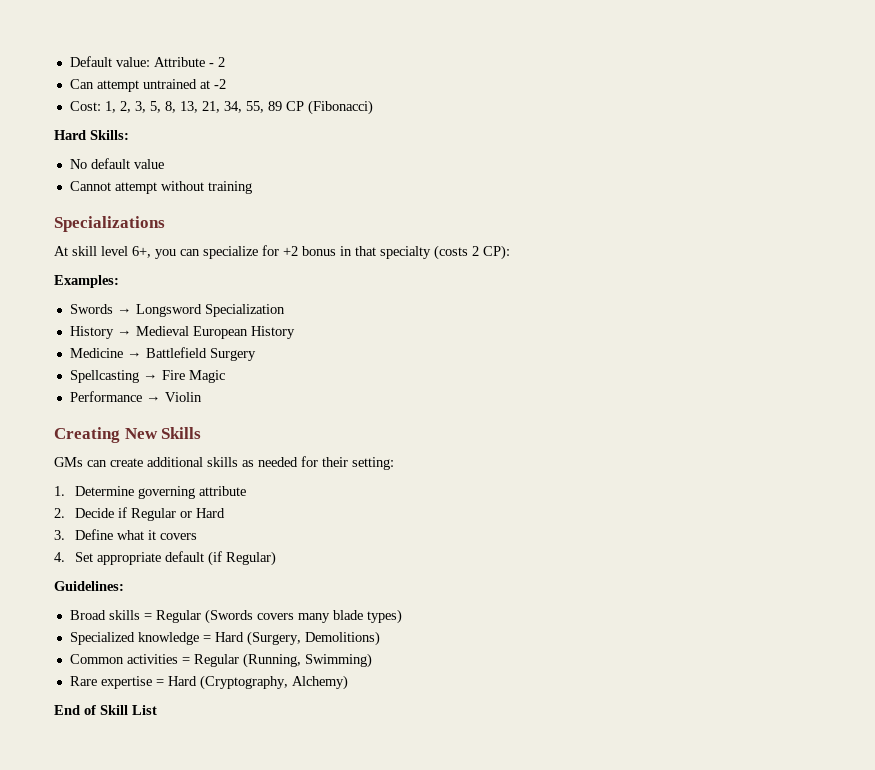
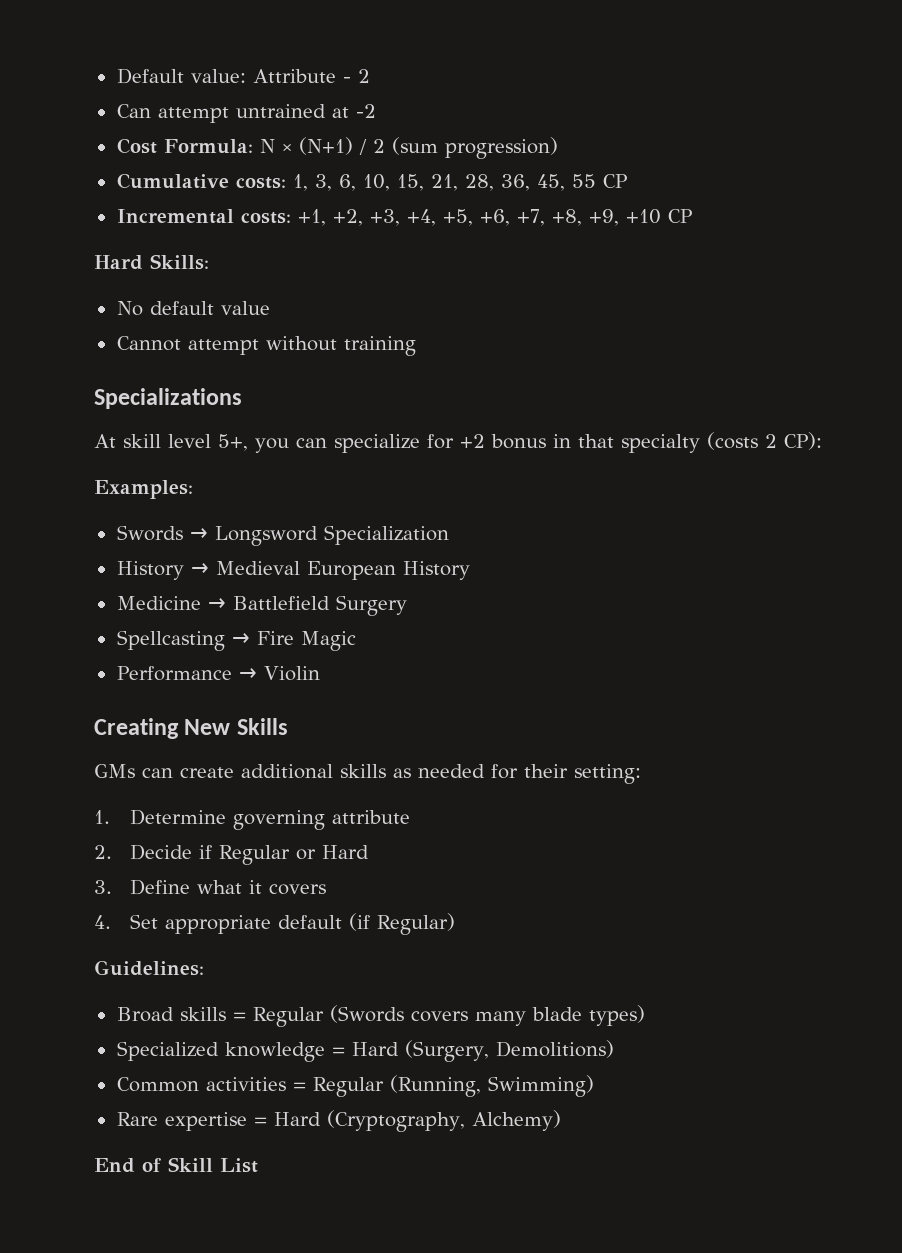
[69,100,373,115] Cost: 1, 2, 3, 5, 8, 13, 21, 34, 55, 89 CP (Fibonacci) -> [116,137,558,159] [116,173,627,191] [116,209,692,226] Cost Formula: N × (N+1) / 2 (sum progression) // Cumulative costs: 1, 3, 6, 10, 15, 21, 28, 36, 45, 55 CP // Incremental costs: +1, +2, +3, +4, +5, +6, +7, +8, +9, +10 CP
[132,246,151,258] 6+, -> [218,434,248,451] 5+,

